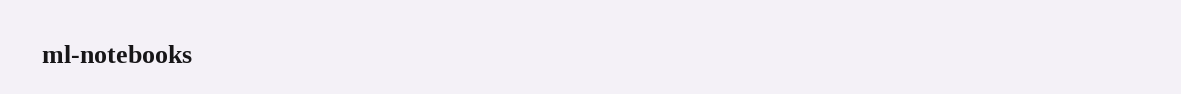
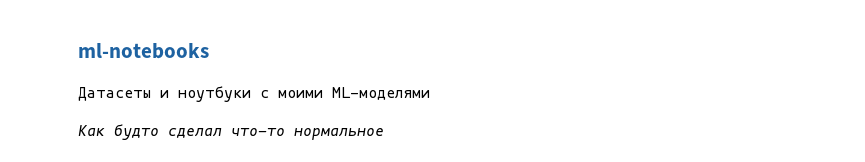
(192, 54) none -> [78,86,430,102] [78,124,384,140] // Датасеты и ноутбуки с моими ML-моделями // Как будто сделал что-то нормальное

